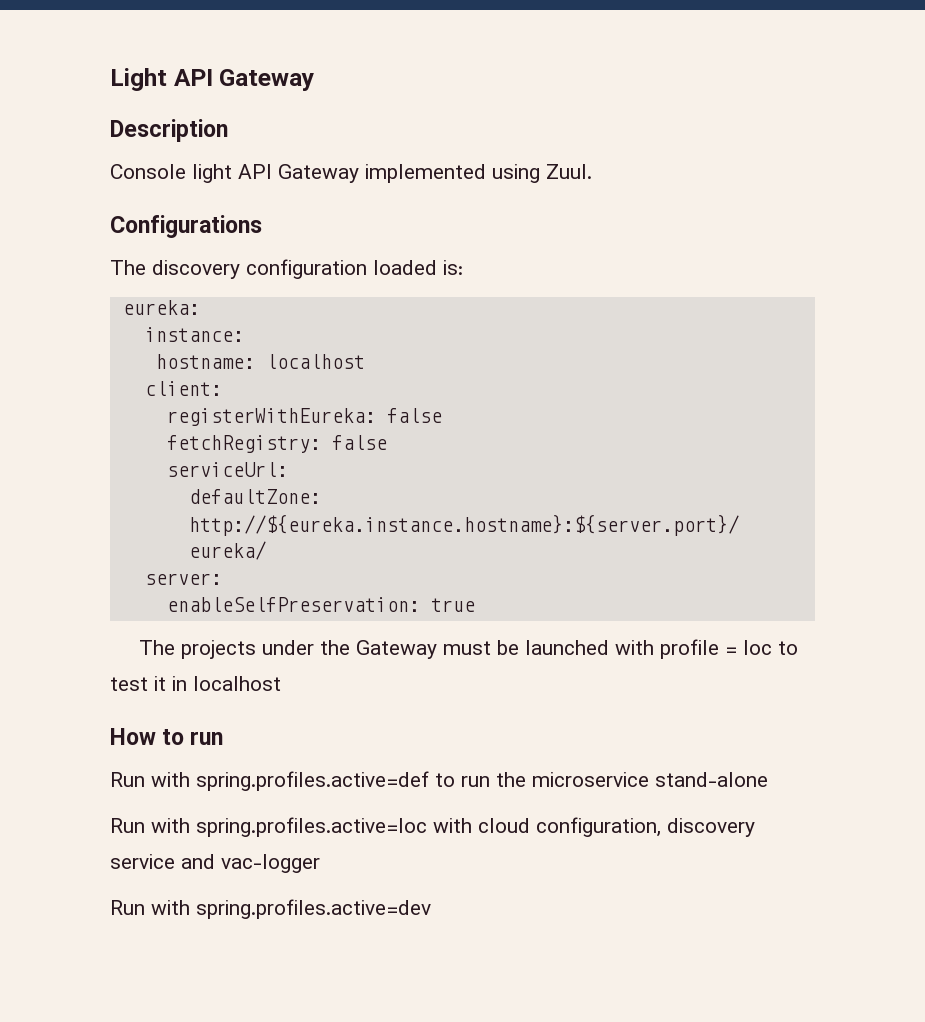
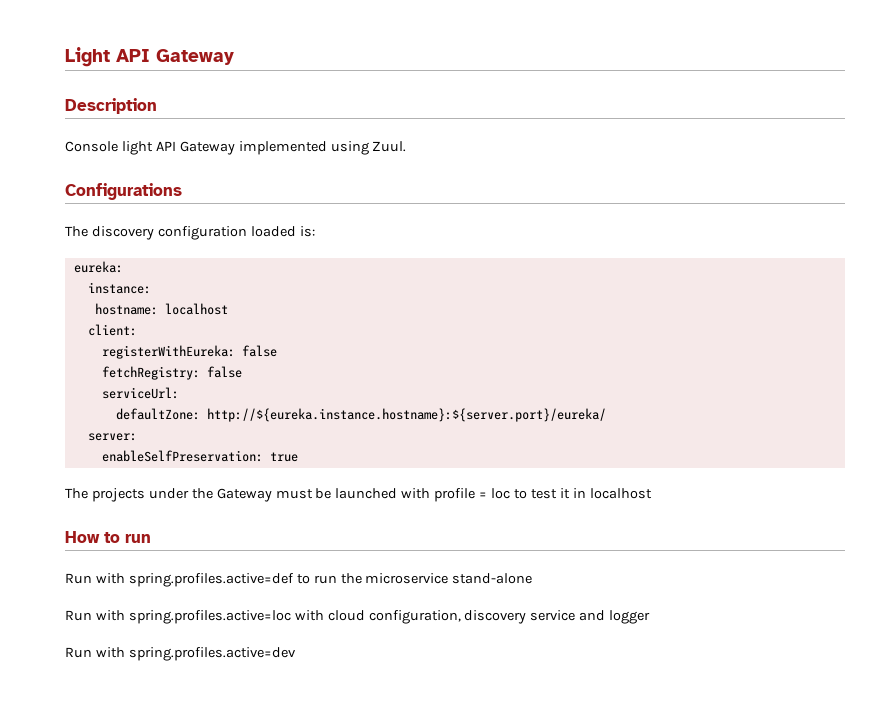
[221,854,320,873] vac-logger -> [609,610,651,624] logger

